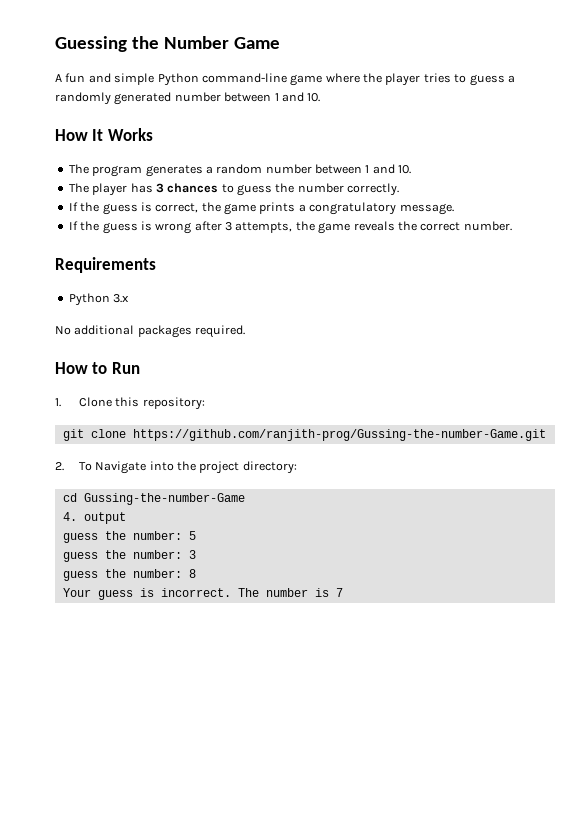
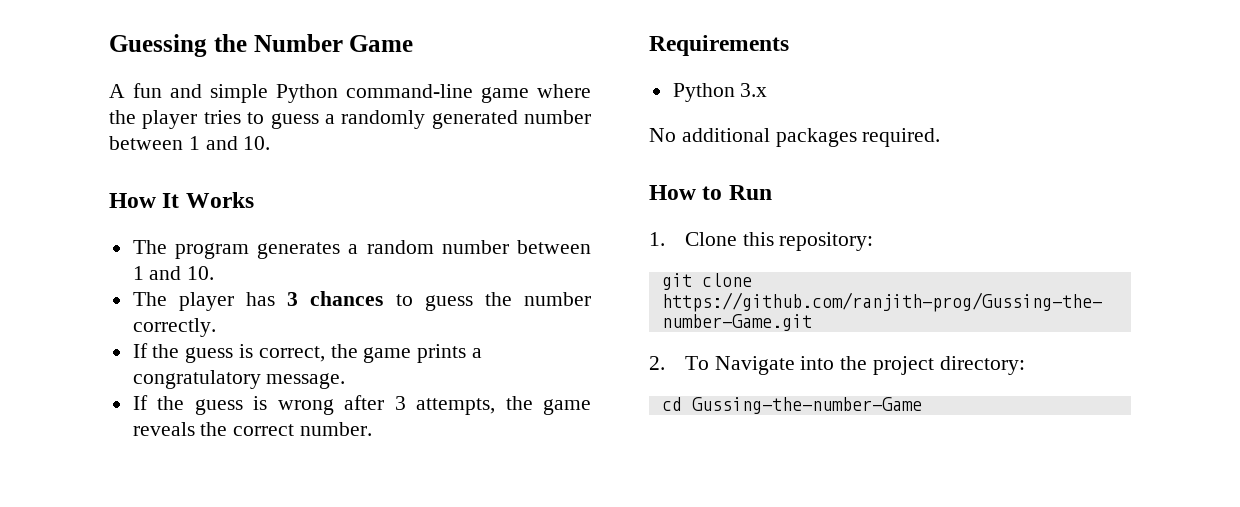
[62,512,126,524] [62,531,196,543] [62,550,196,562] [62,569,196,581] [62,588,343,600] // 4. output // guess the number: 5 // guess the number: 3 // guess the number: 8 // Your guess is incorrect. The number is 7 -> (922, 405) none

